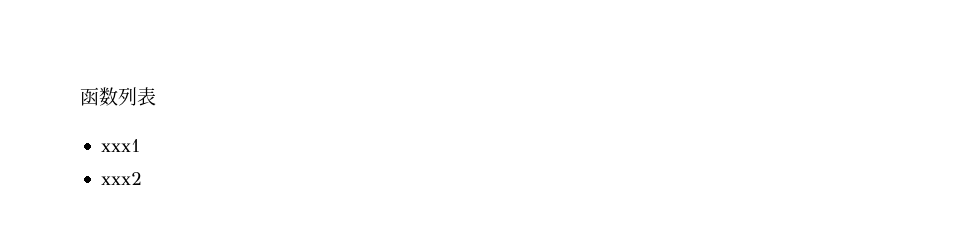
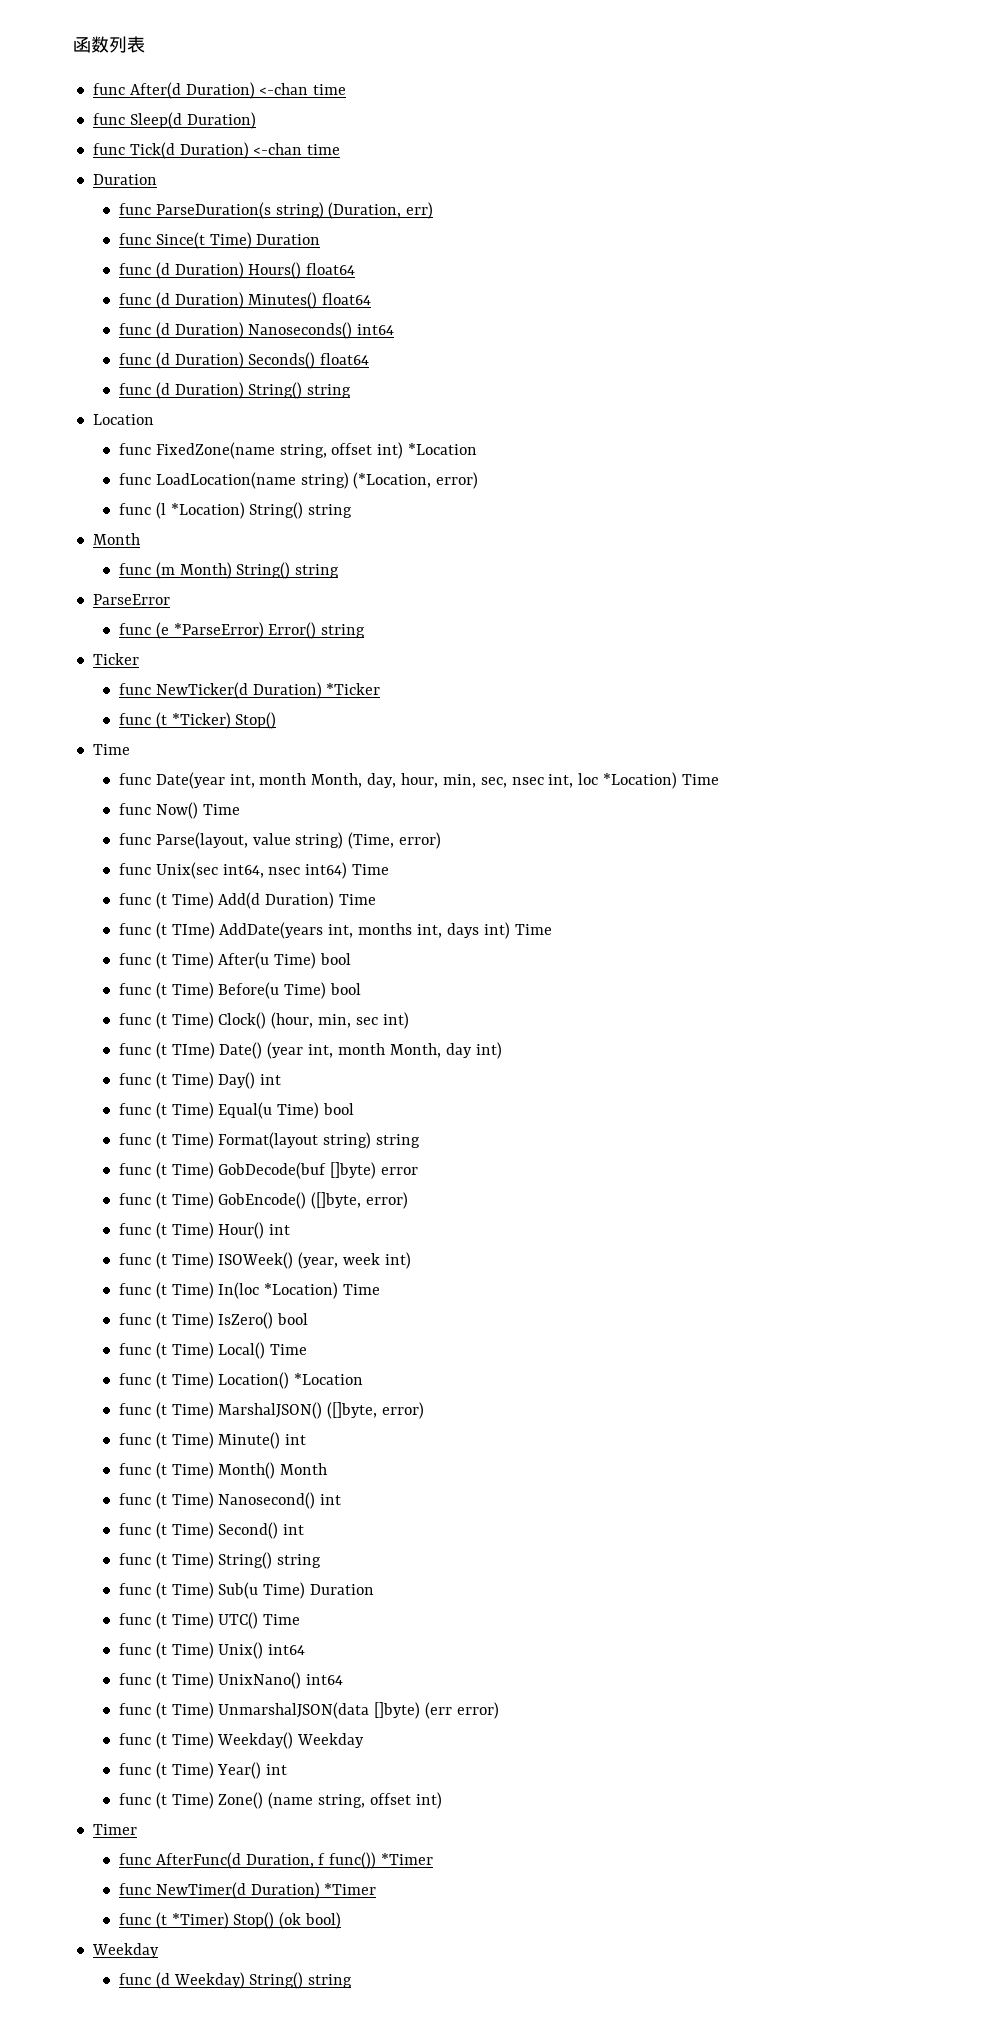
[100,139,140,152] [100,172,142,185] xxx1 // xxx2 -> [92,82,347,99] [92,112,256,129] [92,142,341,159] [92,174,157,185] [118,202,434,219] [118,232,321,249] [118,262,356,279] [118,292,372,309] [118,322,395,339] [118,352,370,369] [118,382,352,399] [92,414,154,425] [118,442,478,459] [118,472,479,489] [118,502,353,519] [92,533,140,545] [118,562,340,579] [92,594,170,605] [118,622,366,639] [92,653,139,665] [118,682,381,699] [118,712,277,729] [92,744,130,755] [118,772,719,789] [118,802,240,819] [118,832,442,849] [118,862,390,879] [118,892,377,909] [118,922,552,939] [118,952,352,969] [118,982,362,999] [118,1012,409,1029] [118,1042,502,1059] [118,1072,282,1089] [118,1102,355,1119] [118,1132,421,1149] [118,1162,419,1179] [118,1192,409,1209] [118,1222,291,1239] [118,1252,411,1269] [118,1282,381,1299] [118,1312,309,1329] [118,1342,308,1359] [118,1372,364,1389] [118,1402,425,1419] [118,1432,307,1449] [118,1462,328,1479] [118,1492,342,1509] [118,1522,305,1539] [118,1552,322,1569] [118,1582,375,1599] [118,1612,301,1629] [118,1642,306,1659] [118,1672,344,1689] [118,1702,499,1719] [118,1732,365,1749] [118,1762,288,1779] [118,1792,442,1809] [92,1824,137,1835] [118,1852,434,1869] [118,1882,377,1899] [118,1912,342,1929] [91,1943,159,1958] [118,1972,353,1989] func After(d Duration) <-chan time // func Sleep(d Duration) // func Tick(d Duration) <-chan time // Duration // func ParseDuration(s string) (Duration, err) // func Since(t Time) Duration // func (d Duration) Hours() float64 // func (d Duration) Minutes() float64 // func (d Duration) Nanoseconds() int64 // func (d Duration) Seconds() float64 // func (d Duration) String() string // Location // func FixedZone(name string, offset int) *Location // func LoadLocation(name string) (*Location, error) // func (l *Location) String() string // Month // func (m Month) String() string // ParseError // func (e *ParseError) Error() string // Ticker // func NewTicker(d Duration) *Ticker // func (t *Ticker) Stop() // Time // func Date(year int, month Month, day, hour, min, sec, nsec int, loc *Location) Time // func Now() Time // func Parse(layout, value string) (Time, error) // func Unix(sec int64, nsec int64) Time // func (t Time) Add(d Duration) Time // func (t TIme) AddDate(years int, months int, days int) Time // func (t Time) After(u Time) bool // func (t Time) Before(u Time) bool // func (t Time) Clock() (hour, min, sec int) // func (t TIme) Date() (year int, month Month, day int) // func (t Time) Day() int // func (t Time) Equal(u Time) bool // func (t Time) Format(layout string) string // func (t Time) GobDecode(buf []byte) error // func (t Time) GobEncode() ([]byte, error) // func (t Time) Hour() int // func (t Time) ISOWeek() (year, week int) // func (t Time) In(loc *Location) Time // func (t Time) IsZero() bool // func (t Time) Local() Time // func (t Time) Location() *Location // func (t Time) MarshalJSON() ([]byte, error) // func (t Time) Minute() int // func (t Time) Month() Month // func (t Time) Nanosecond() int // func (t Time) Second() int // func (t Time) String() string // func (t Time) Sub(u Time) Duration // func (t Time) UTC() Time // func (t Time) Unix() int64 // func (t Time) UnixNano() int64 // func (t Time) UnmarshalJSON(data []byte) (err error) // func (t Time) Weekday() Weekday // func (t Time) Year() int // func (t Time) Zone() (name string, offset int) // Timer // func AfterFunc(d Duration, f func()) *Timer // func NewTimer(d Duration) *Timer // func (t *Timer) Stop() (ok bool) // Weekday // func (d Weekday) String() string

